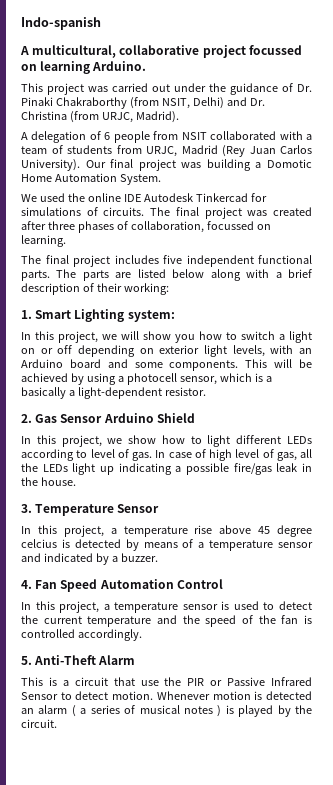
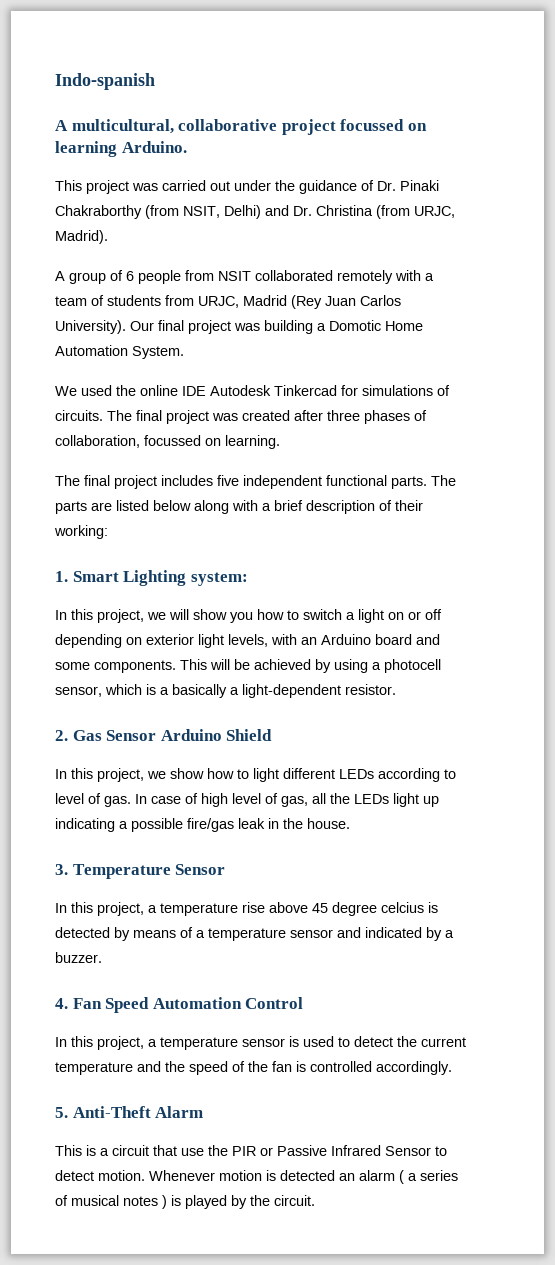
[31,131,87,143] delegation -> [69,272,106,284] group
(277, 135) none -> [337,270,393,284] remotely

